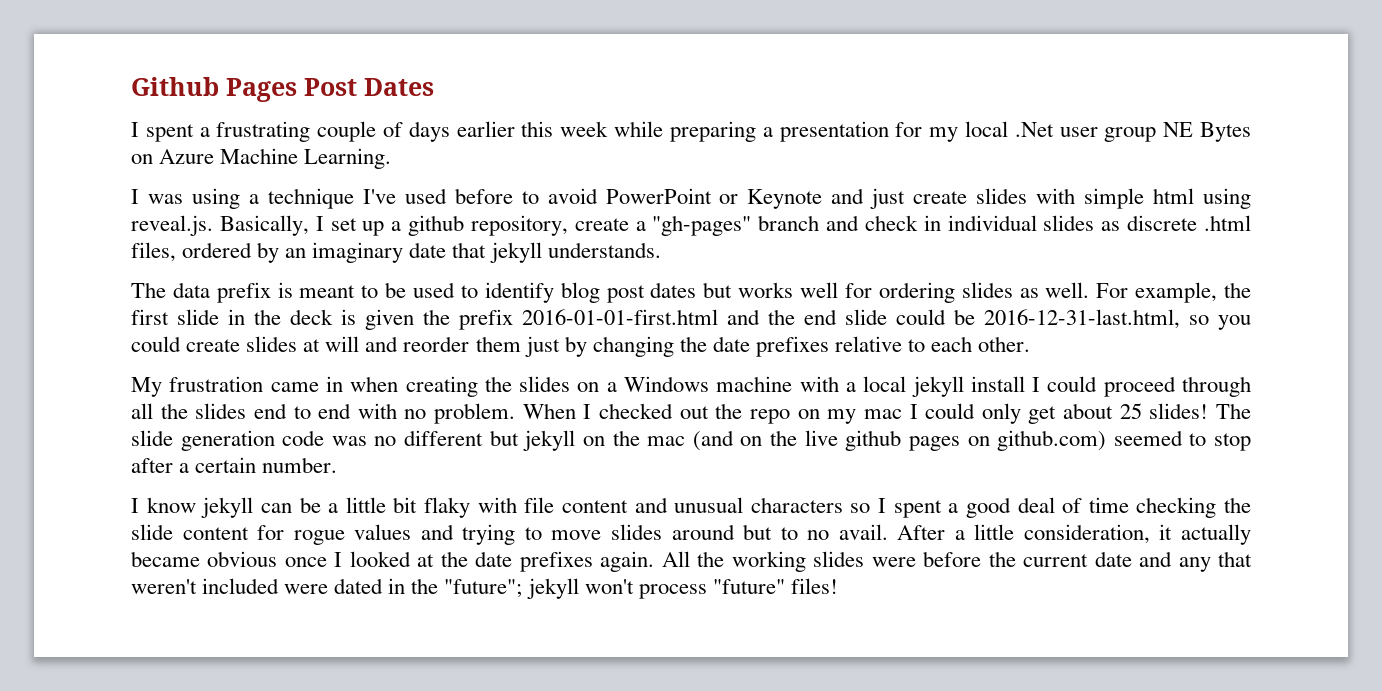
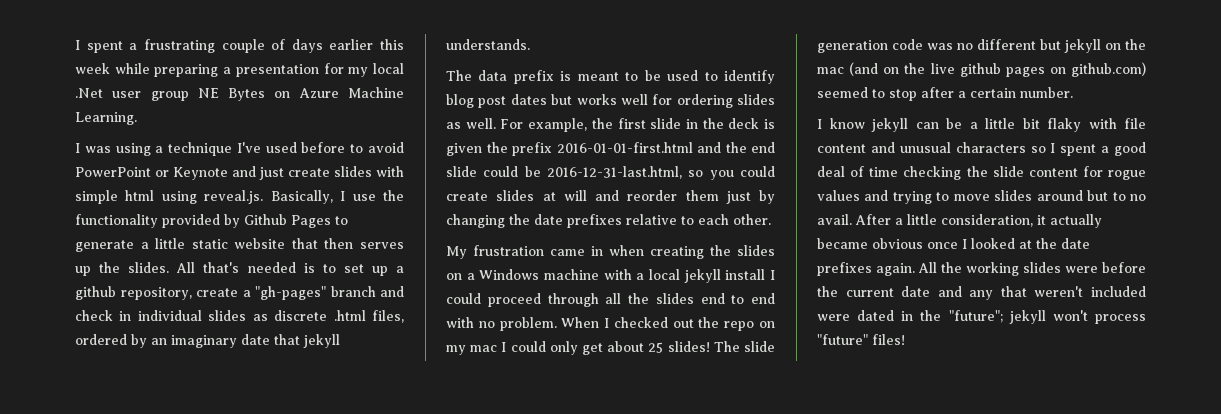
[131,77,434,102] Github Pages Post Dates // -> (75, 45) none
(324, 223) none -> [352,190,404,201] [75,214,348,228] [75,238,404,252] [75,262,336,276] use the functionality provided by Github Pages to generate a little static website that then serves up the slides. All that's needed is to

